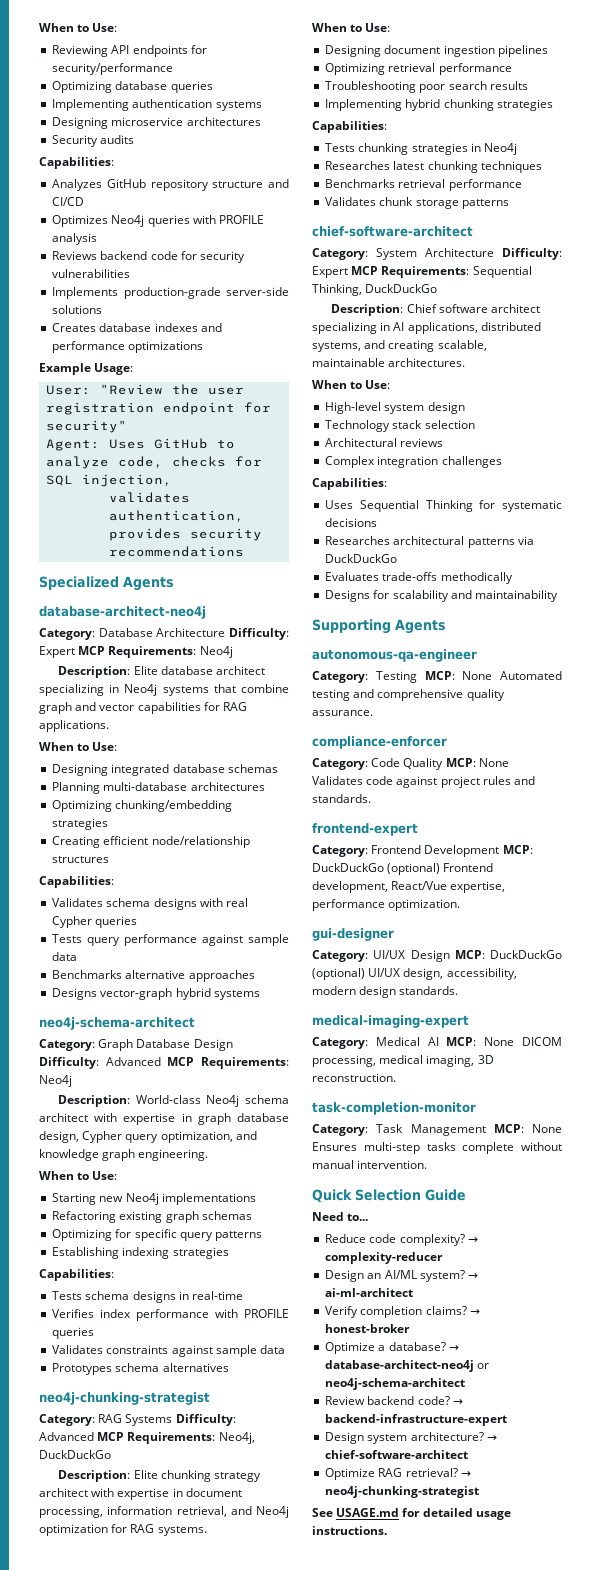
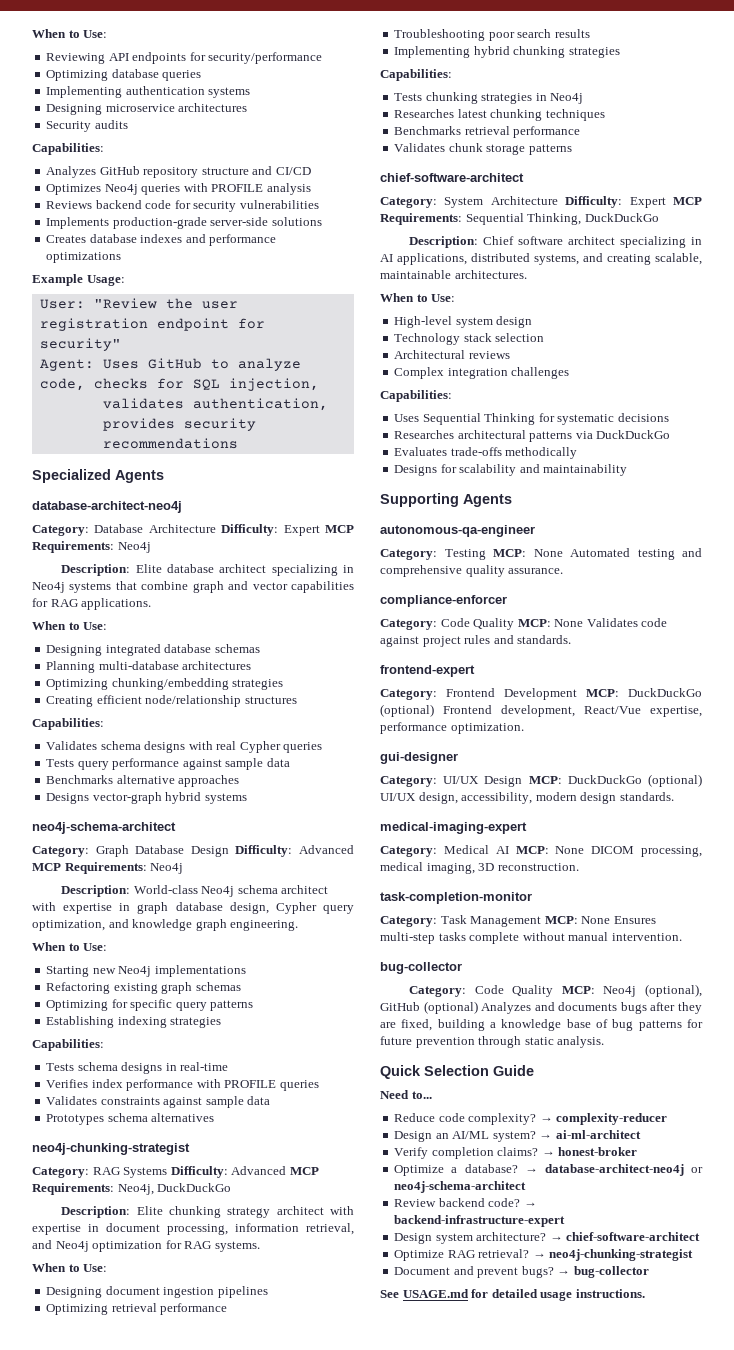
(428, 1164) none -> [380,962,462,974] [409,984,702,997] [380,1001,702,1014] [380,1019,703,1031] [380,1036,605,1048] // bug-collector // Category: Code Quality MCP: Neo4j (optional), GitHub (optional) Analyzes and documents bugs after they are fixed, building a knowledge base of bug patterns for future prevention through static analysis.
(480, 1492) none -> [394,1266,649,1278] // Document and prevent bugs? → bug-collector

